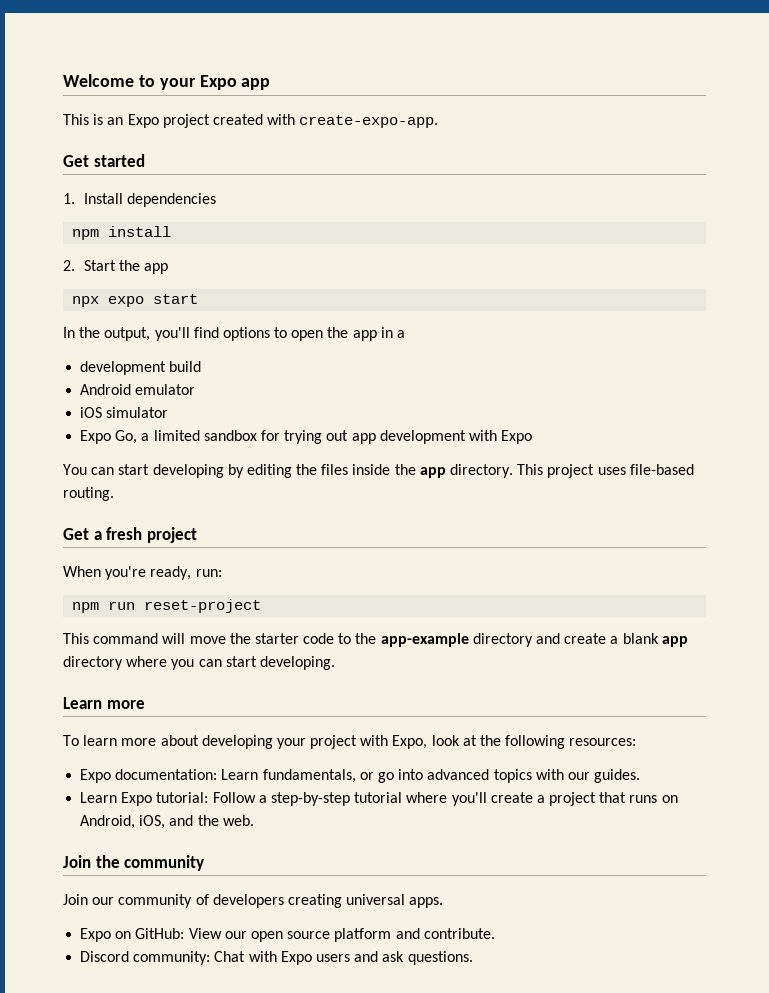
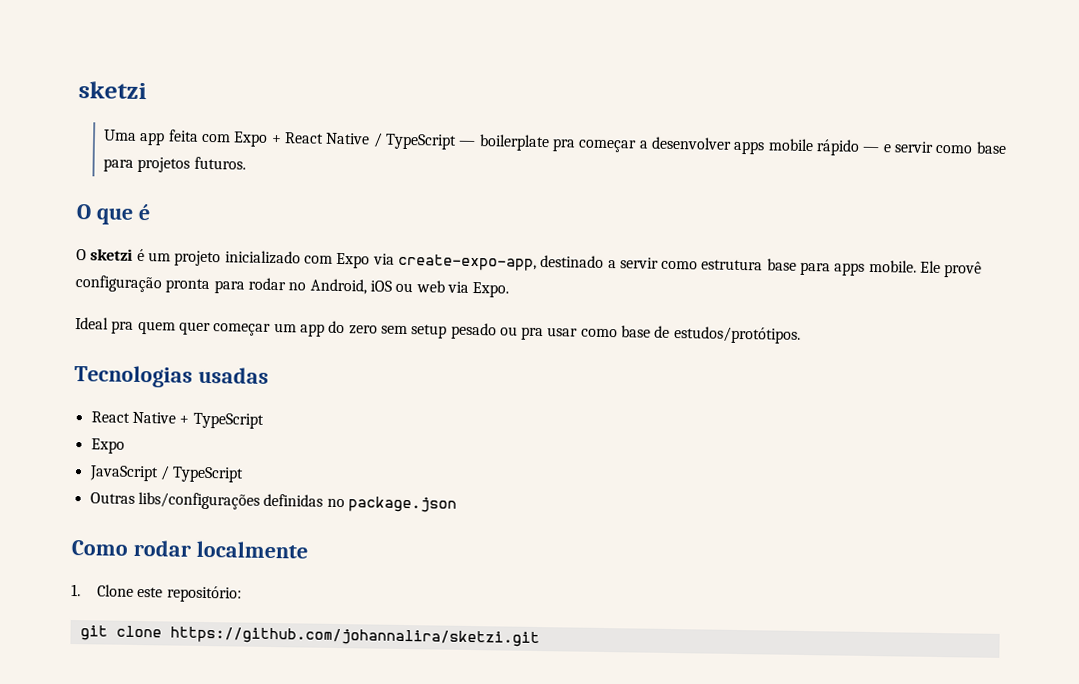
[63,74,271,90] [63,114,439,128] [63,154,145,167] [63,193,216,207] [72,226,172,240] [63,260,169,274] [72,294,199,307] [63,327,406,341] [80,361,202,375] [80,384,196,395] [80,407,169,418] [80,430,533,444] [63,464,694,478] [63,487,114,501] [63,527,197,543] [63,566,222,580] [72,599,262,613] [63,633,688,647] [63,656,335,670] [63,697,145,709] [63,735,637,749] [80,769,641,783] [80,792,678,806] [80,815,254,829] [63,855,205,871] [63,894,444,908] [80,928,495,942] [80,951,473,965] Welcome to your Expo app // This is an Expo project created with create-expo-app. // Get started // 1. Install dependencies // npm install // 2. Start the app // npx expo start // In the output, you'll find options to open the app in a // development build // Android emulator // iOS simulator // Expo Go, a limited sandbox for trying out app development with Expo // You can start developing by editing the files inside the app directory. This project uses file-based routing. // Get a fresh project // When you're ready, run: // npm run reset-project // This command will move the starter code to the app-example directory and create a blank app directory where you can start developing. // Learn more // To learn more about developing your project with Expo, look at the following resources: // Expo documentation: Learn fundamentals, or go into advanced topics with our guides. // Learn Expo tutorial: Follow a step-by-step tutorial where you'll create a project that runs on Android, iOS, and the web. // Join the community // Join our community of developers creating universal apps. // Expo on GitHub: View our open source platform and contribute. // Discord community: Chat with Expo users and ask questions. -> [78,81,147,100] [103,129,1007,156] [103,156,246,173] [76,203,151,225] [76,248,983,278] [75,275,510,298] [75,317,801,344] [74,365,269,388] [90,411,264,429] [90,438,125,454] [88,465,245,483] [89,491,457,513] [71,539,308,559] [71,584,242,603] [79,625,540,648] sketzi // Uma app feita com Expo + React Native / TypeScript — boilerplate pra começar a desenvolver apps mobile rápido — e servir como base para projetos futuros. // O que é // O sketzi é um projeto inicializado com Expo via create‑expo‑app, destinado a servir como estrutura base para apps mobile. Ele provê configuração pronta para rodar no Android, iOS ou web via Expo. // Ideal pra quem quer começar um app do zero sem setup pesado ou pra usar como base de estudos/protótipos. // Tecnologias usadas // React Native + TypeScript // Expo // JavaScript / TypeScript // Outras libs/configurações definidas no package.json // Como rodar localmente // 1. Clone este repositório: // git clone https://github.com/johannalira/sketzi.git

